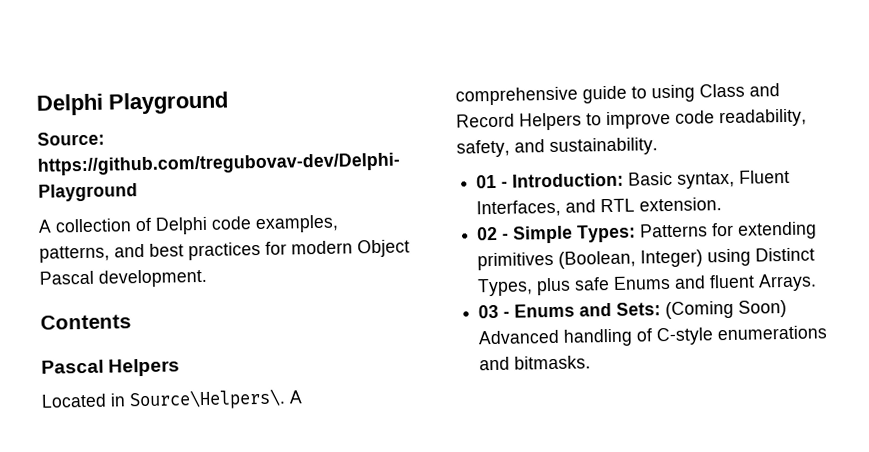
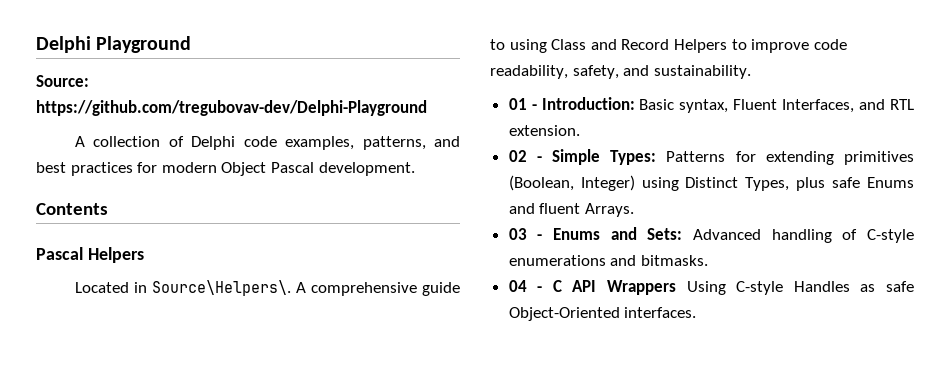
[665,299,788,320] (Coming Soon) -> (683, 234) none
(592, 362) none -> [508,280,914,295] [508,307,697,321] // 04 - C API Wrappers Using C-style Handles as safe Object-Oriented interfaces.

